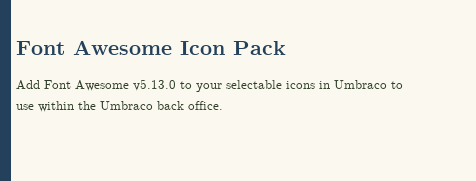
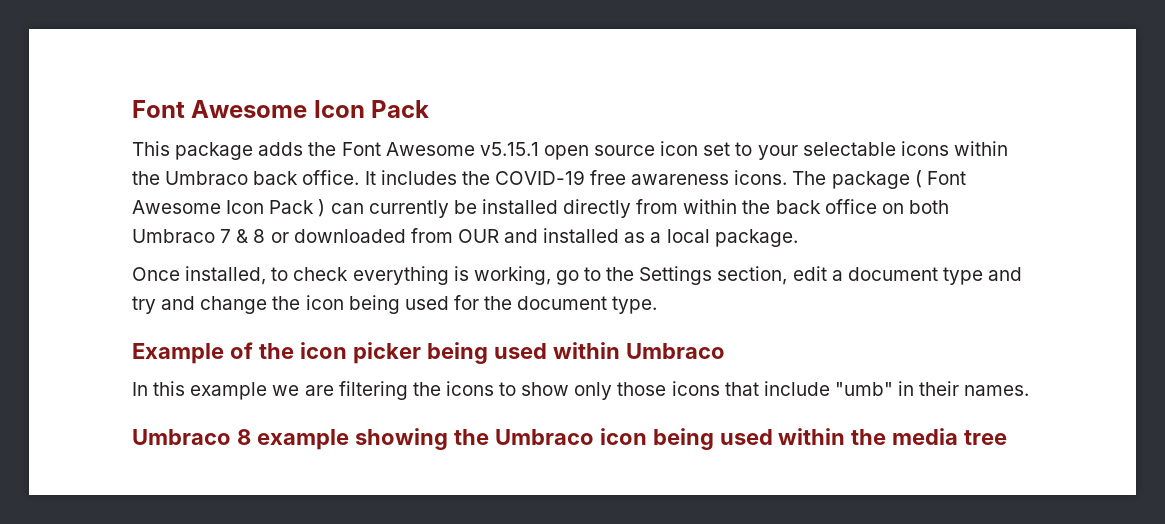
[16,79,403,92] [16,104,34,110] Add Font Awesome v5.13.0 to your selectable icons in Umbraco to use -> [132,141,949,160] This package adds the Font Awesome v5.15.1 open source icon set to your selectable icons
(223, 105) none -> [364,170,966,189] [132,199,949,218] [132,228,798,247] [132,266,1023,285] [132,295,658,314] [132,342,725,364] [132,381,1030,400] [132,428,1008,450] It includes the COVID-19 free awareness icons. The package ( Font Awesome Icon Pack ) can currently be installed directly from within the back office on both Umbraco 7 & 8 or downloaded from OUR and installed as a local package. // Once installed, to check everything is working, go to the Settings section, edit a document type and try and change the icon being used for the document type. // Example of the icon picker being used within Umbraco // In this example we are filtering the icons to show only those icons that include "umb" in their names. // Umbraco 8 example showing the Umbraco icon being used within the media tree

